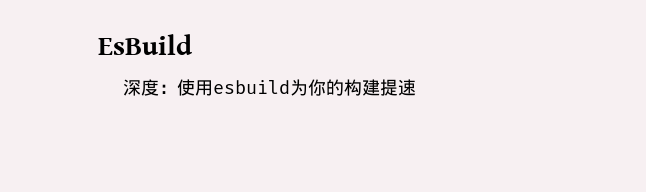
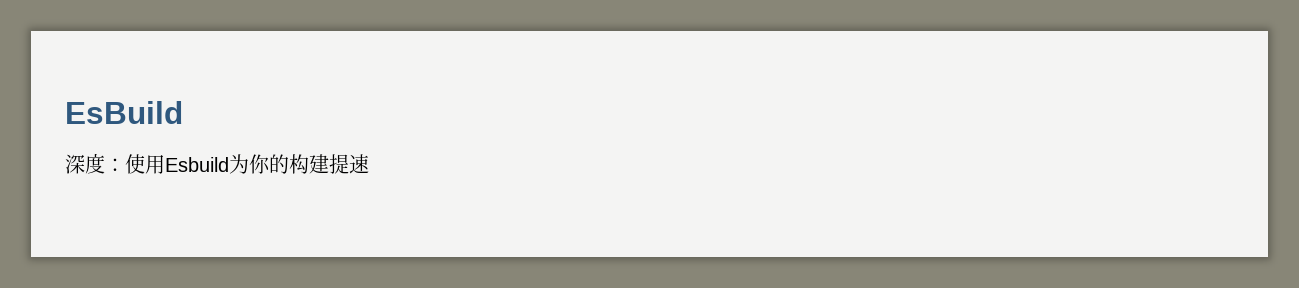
[213,80,291,94] esbuild -> [165,157,229,172] Esbuild

